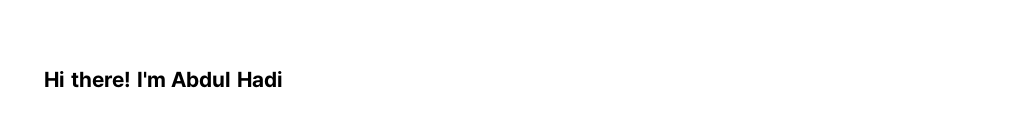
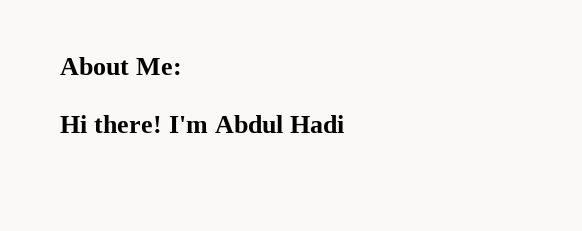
(44, 78) none -> [60,57,183,75] About Me: //

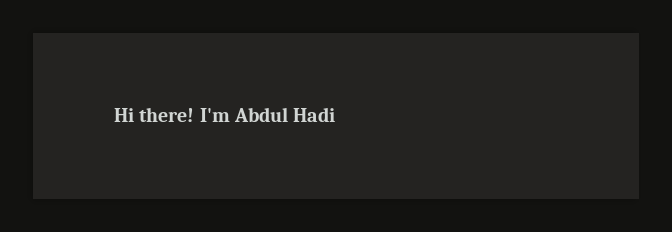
[60,57,183,75] About Me: // -> (114, 115) none

